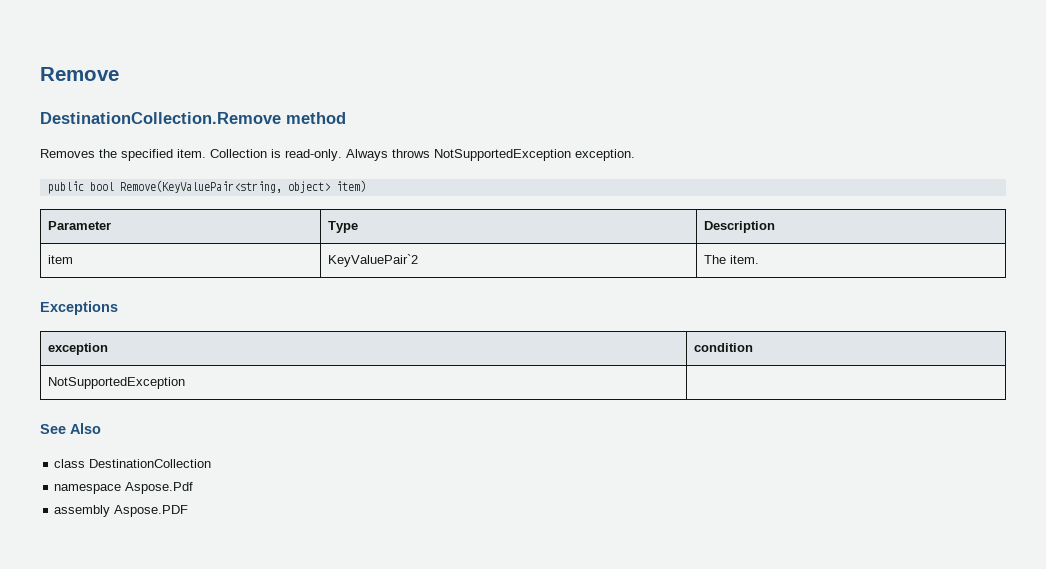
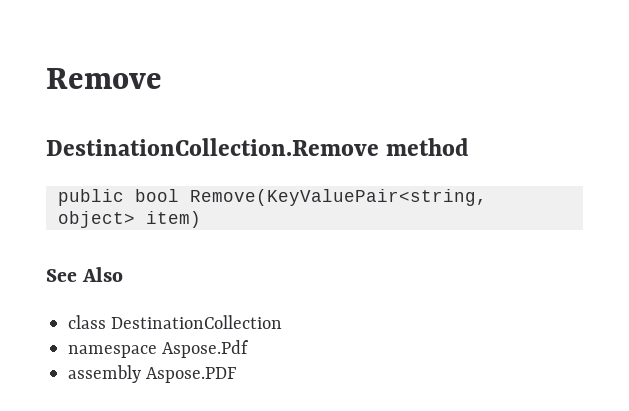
[40,149,635,161] // Removes the specified item. Collection is read-only. Always throws NotSupportedException exception. -> (470, 147) none
[47,221,111,230] [327,221,358,233] [703,221,775,233] [47,255,73,264] [327,254,418,267] [703,255,759,264] [40,301,118,315] [47,343,108,355] [693,343,753,352] [47,377,185,389] // Parameter | Type | Description // item | KeyValuePair`2 | The item. // Exceptions // exception | condition // NotSupportedException | -> (201, 219) none

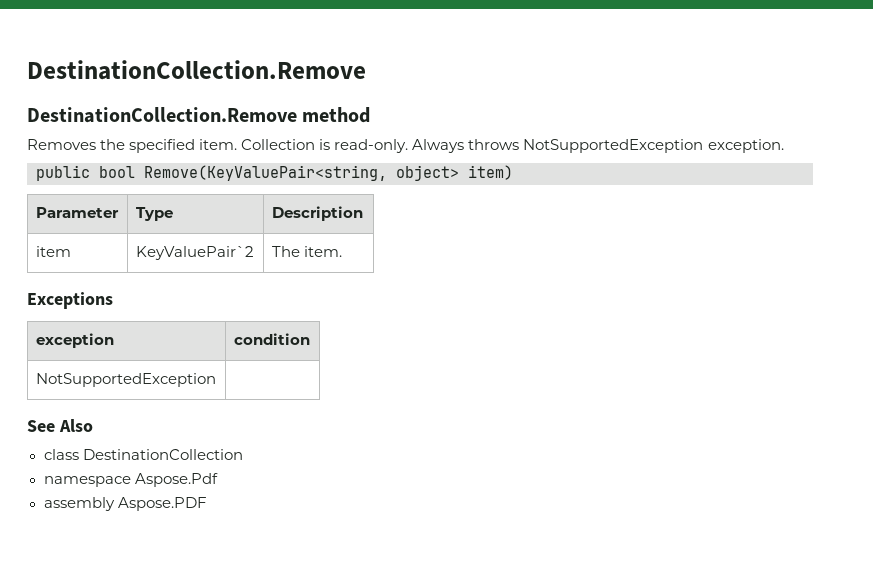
[46,68,162,89] Remove -> [27,60,366,80] DestinationCollection.Remove
(470, 147) none -> [27,139,784,153] // Removes the specified item. Collection is read-only. Always throws NotSupportedException exception.
(201, 219) none -> [35,207,119,218] [135,207,173,221] [271,206,363,221] [35,246,71,257] [135,246,254,260] [271,246,342,257] [27,292,113,309] [35,333,114,348] [233,333,310,345] [35,373,216,387] // Parameter | Type | Description // item | KeyValuePair`2 | The item. // Exceptions // exception | condition // NotSupportedException |

